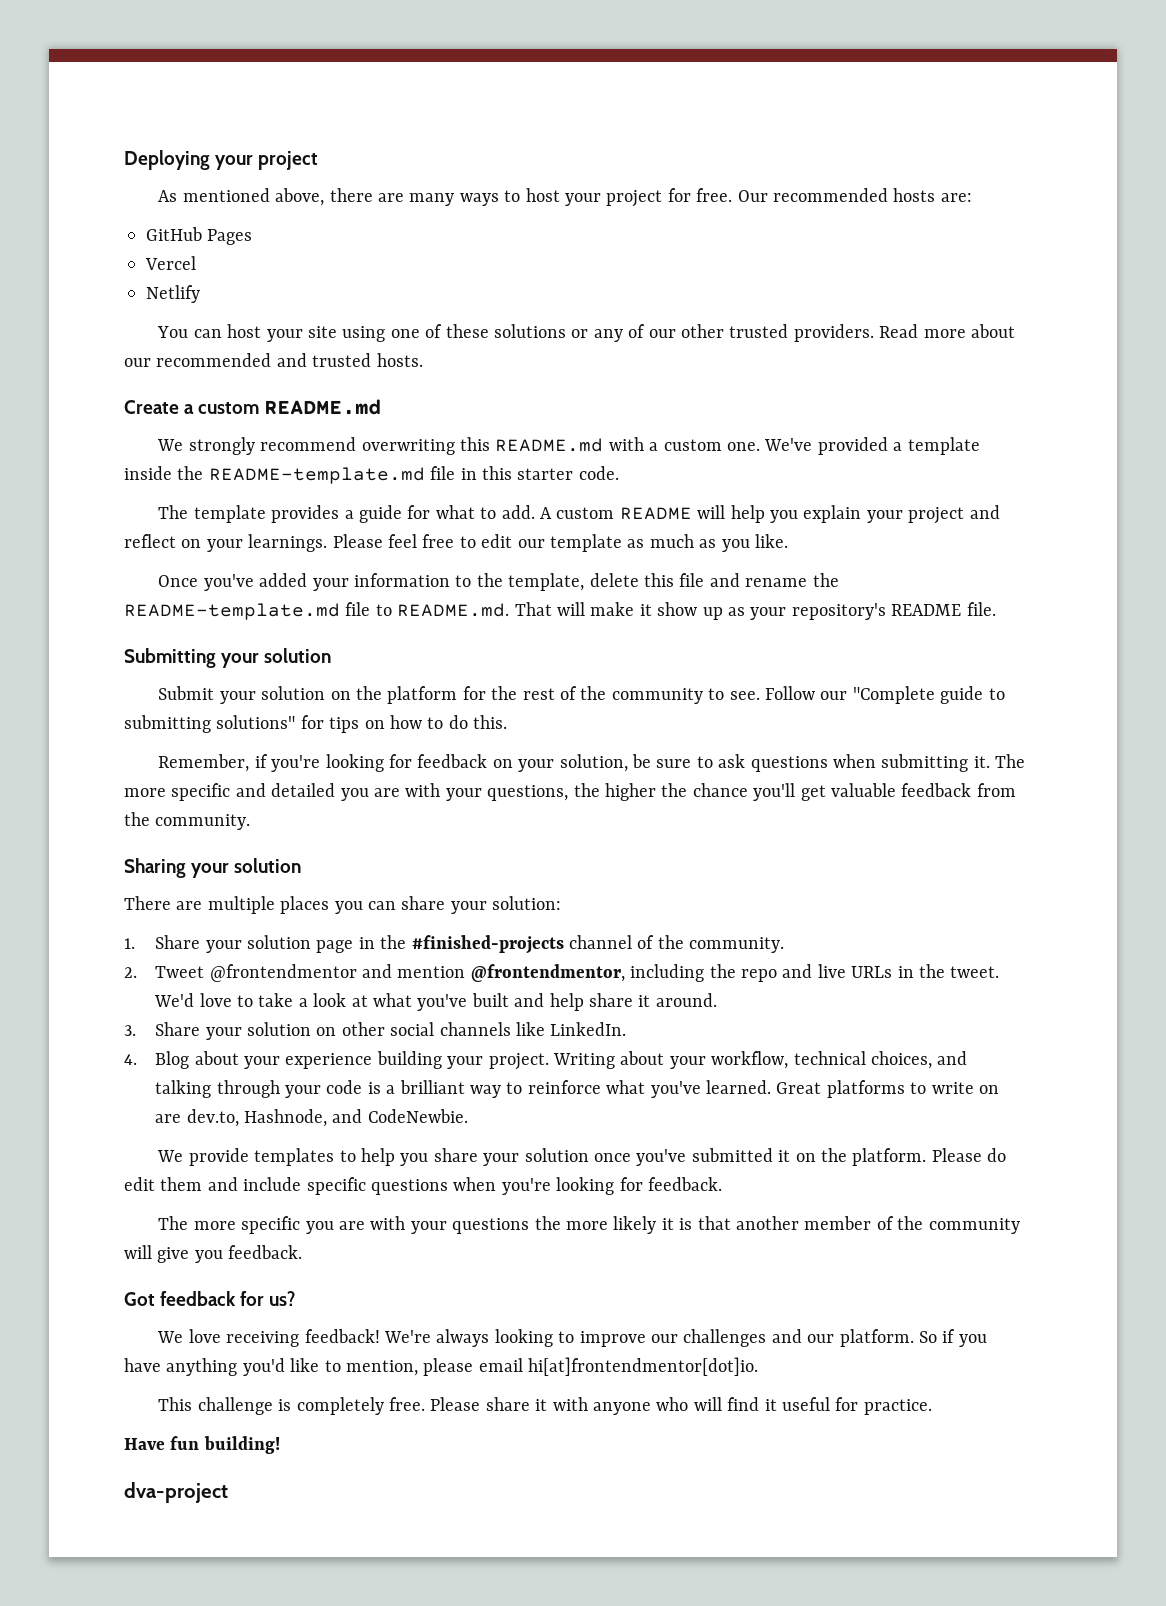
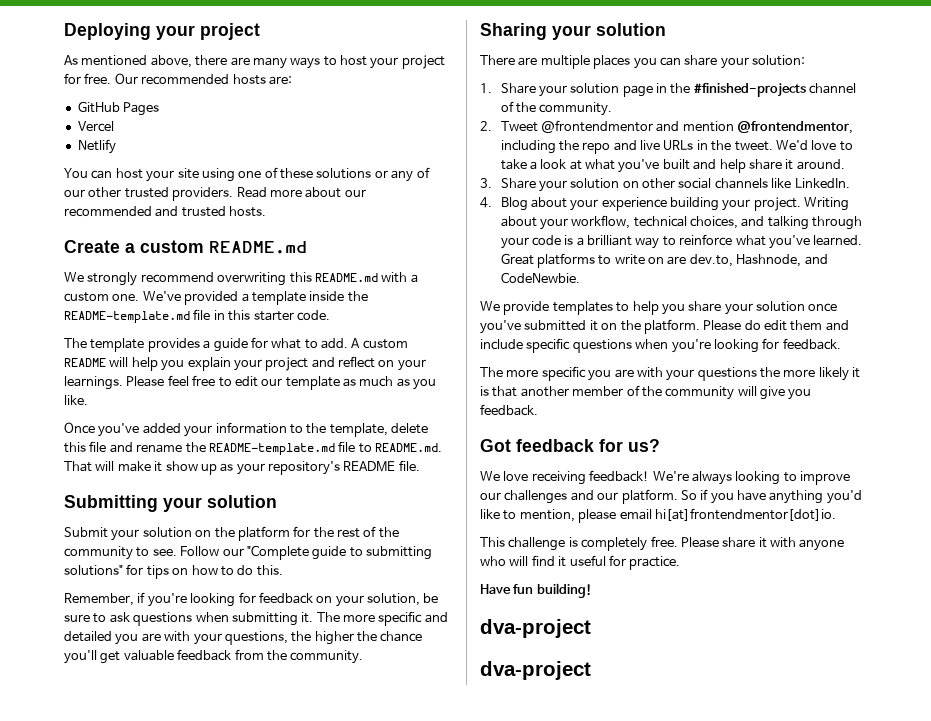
(228, 1492) none -> [480,661,591,680] // dva-project

